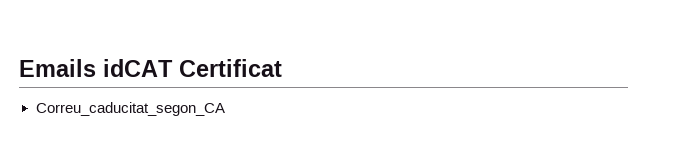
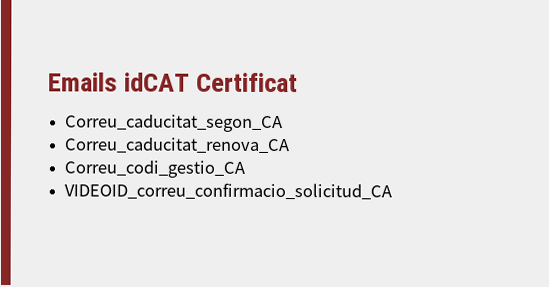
(225, 109) none -> [64,137,291,154] [64,160,246,178] [64,182,393,200] // Correu_caducitat_renova_CA // Correu_codi_gestio_CA // VIDEOID_correu_confirmacio_solicitud_CA

